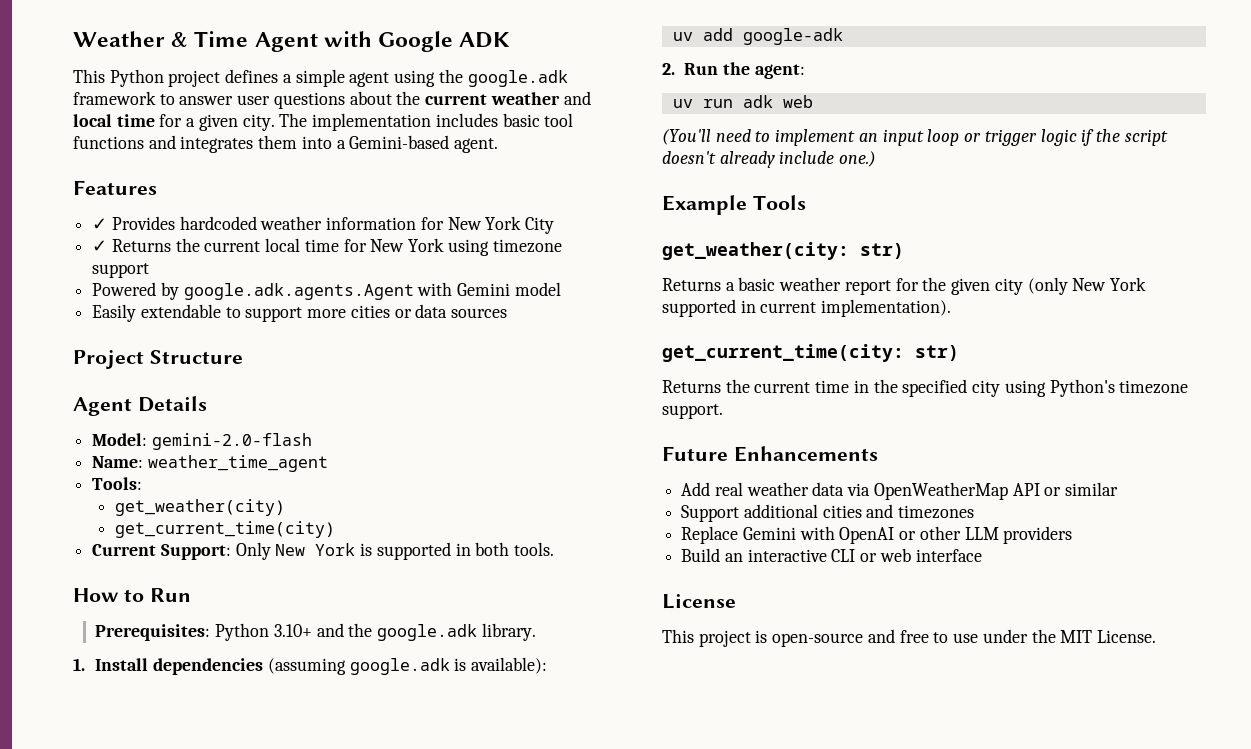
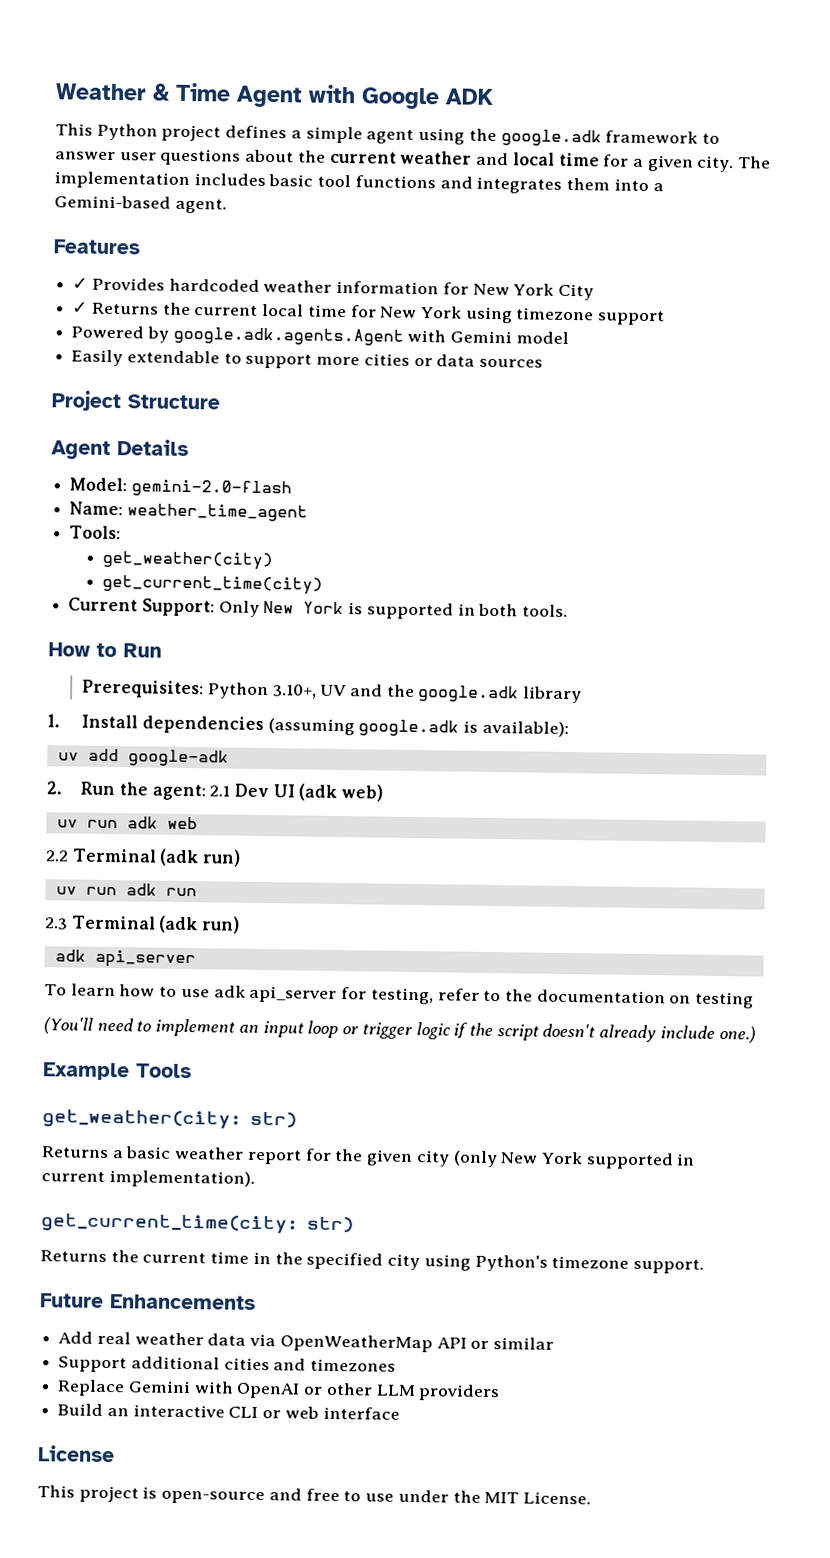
[273,624,312,637] 3.10+ -> [272,684,348,699] 3.10+, UV
[481,623,536,641] library. -> [523,686,583,704] library
(805, 71) none -> [209,783,384,802] 2.1 Dev UI (adk web)
(813, 101) none -> [45,848,242,867] [55,883,197,897] [45,915,241,934] [54,949,196,969] [44,983,755,1009] // 2.2 Terminal (adk run) // uv run adk run // 2.3 Terminal (adk run) // adk api_server // To learn how to use adk api_server for testing, refer to the documentation on testing

